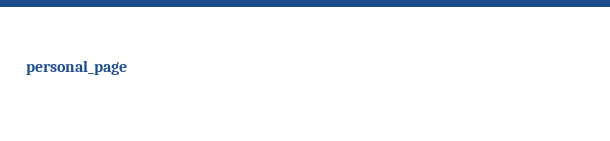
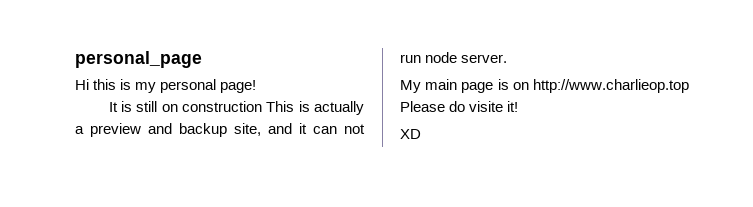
(127, 67) none -> [75,79,257,93] [108,101,364,115] [75,123,365,137] [400,52,508,63] [400,79,689,93] [400,101,519,112] [400,129,421,139] // Hi this is my personal page! // It is still on construction This is actually a preview and backup site, and it can not run node server. // My main page is on http://www.charlieop.top Please do visite it! // XD

